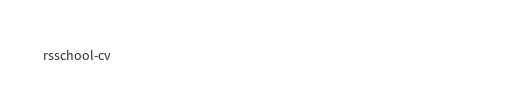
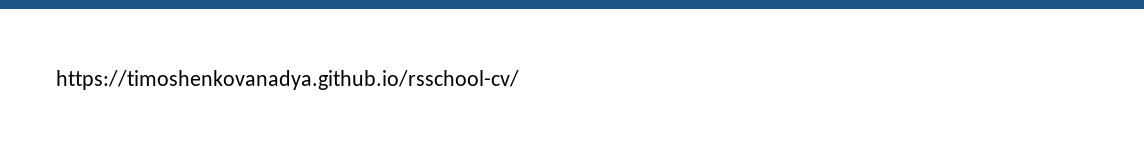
[43,49,111,60] rsschool-cv -> [56,70,519,90] https://timoshenkovanadya.github.io/rsschool-cv/

